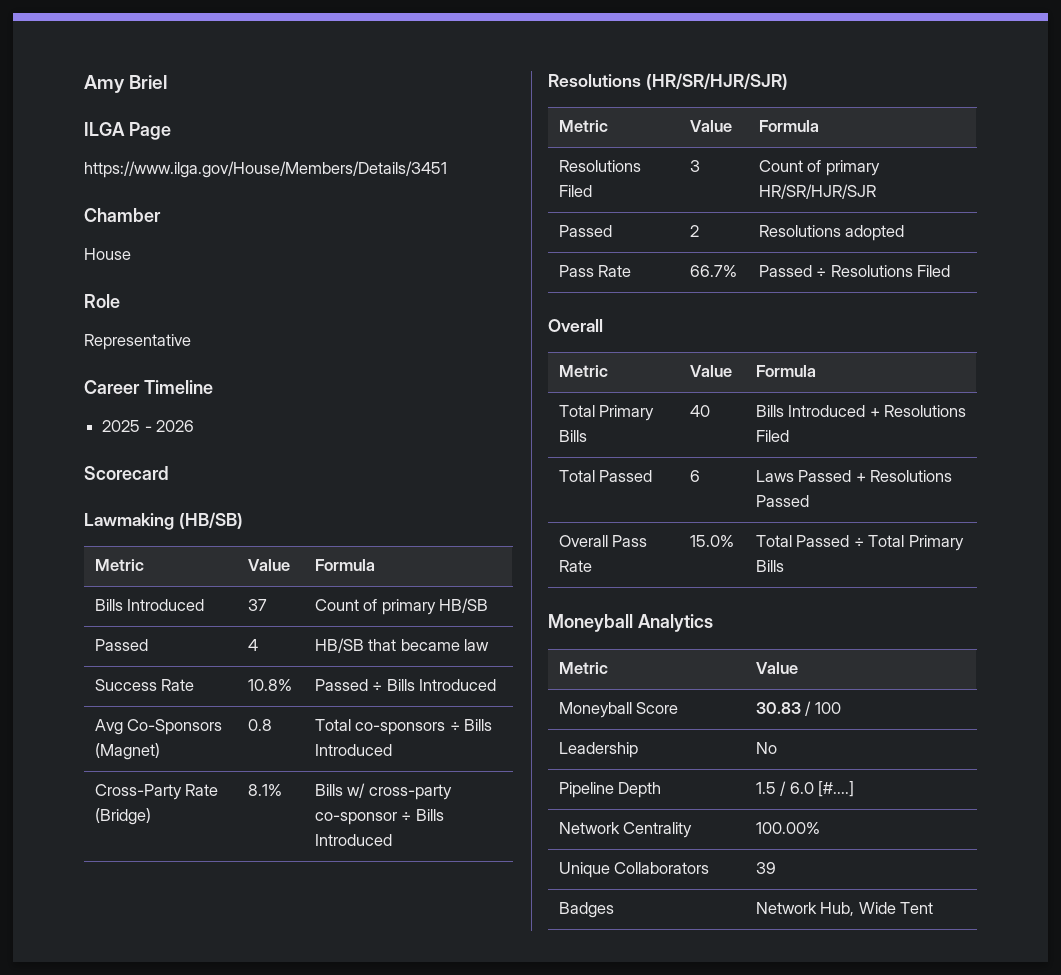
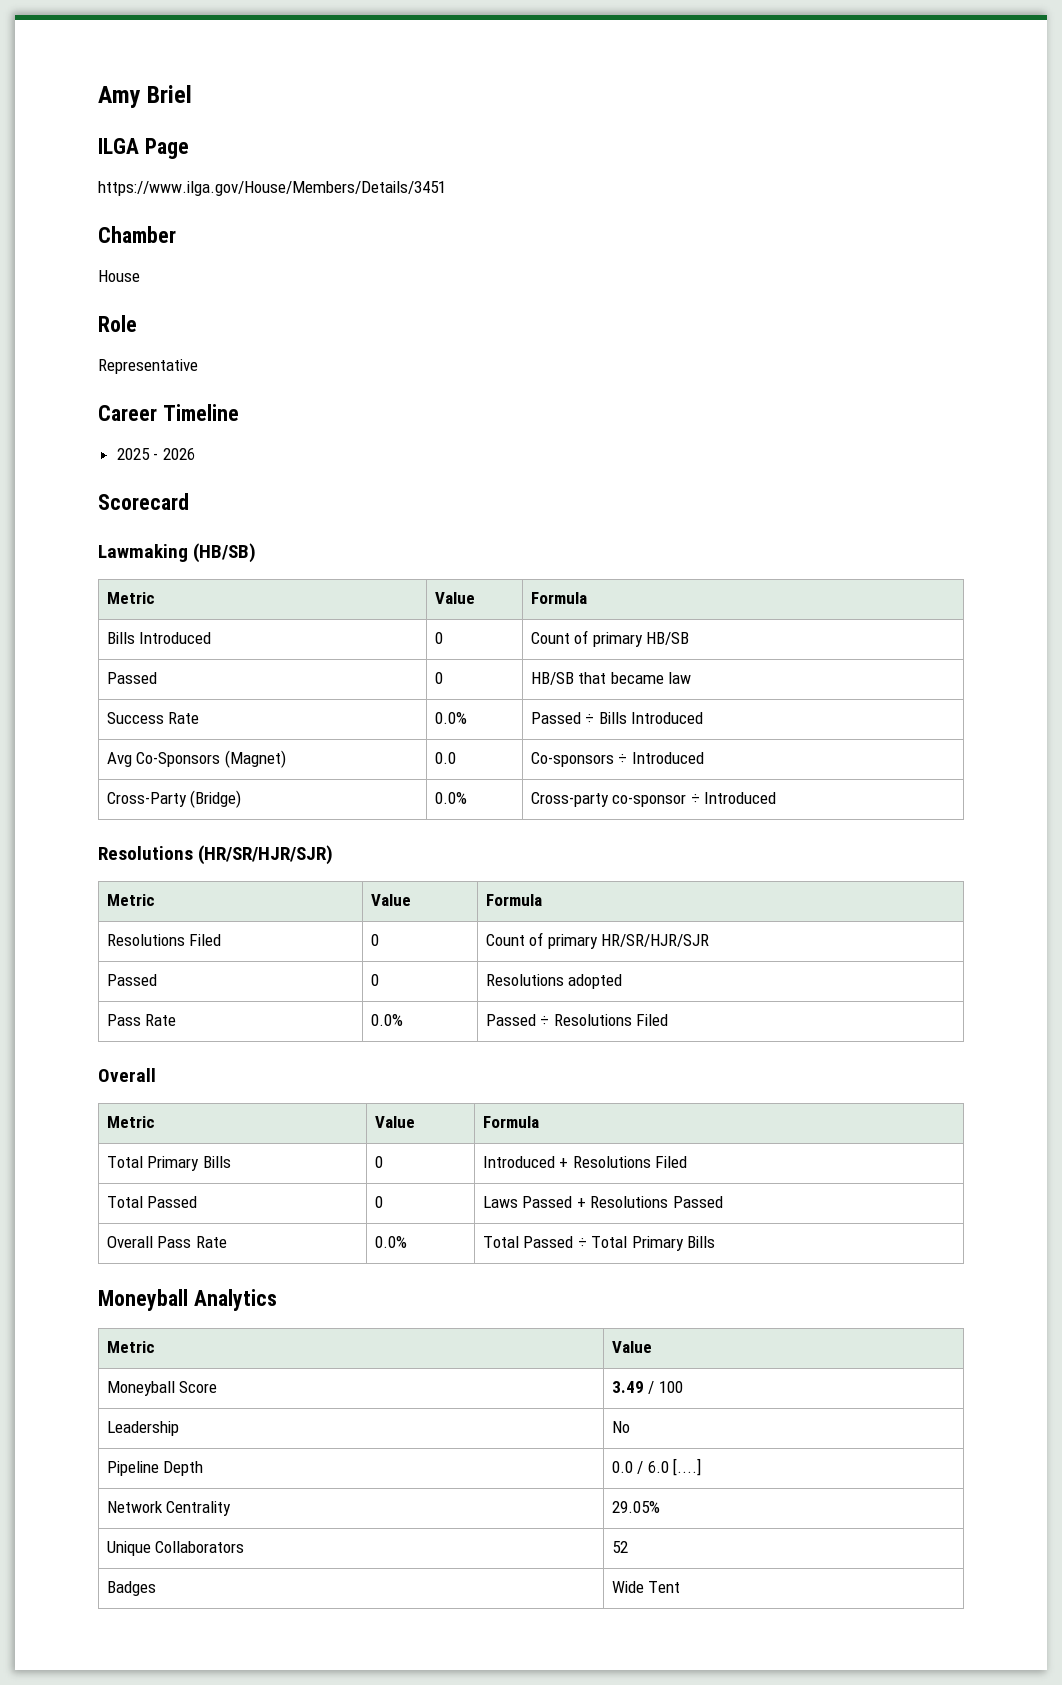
[247,599,267,611] 37 -> [434,632,443,644] 0
[247,639,258,651] 4 -> [434,672,443,684] 0
[247,679,292,691] 10.8% -> [434,712,467,724] 0.0%
[247,719,272,731] [314,719,493,735] 0.8 | Total co-sponsors ÷ Bills -> [434,752,456,764] [530,752,628,767] 0.0 | Co-sponsors ÷
[185,784,219,796] Rate -> (187, 799) none
[247,784,282,796] [314,783,452,800] 8.1% | Bills w/ cross-party -> [434,792,467,804] [530,792,609,807] 0.0% | Cross-party
[415,809,444,821] Bills -> (700, 798) none
[689,160,700,172] 3 -> [370,934,379,946] 0
[689,225,699,237] 2 -> [370,974,379,986] 0
[689,265,737,277] 66.7% -> [370,1014,403,1026] 0.0%
[689,405,710,417] [755,405,784,417] 40 | Bills -> [374,1156,383,1168] 0 |
[689,470,700,482] 6 -> [374,1196,383,1208] 0
[689,535,734,547] 15.0% -> [374,1236,407,1248] 0.0%
[755,702,801,714] 30.83 -> [611,1381,644,1393] 3.49
[755,782,776,794] 1.5 -> [611,1461,633,1473] 0.0
[818,781,855,797] [#....] -> [673,1458,702,1476] [....]
[755,822,820,834] 100.00% -> [611,1501,660,1513] 29.05%
[755,862,776,874] 39 -> [611,1541,628,1553] 52
[755,902,855,916] Network Hub, -> (156, 1588) none

